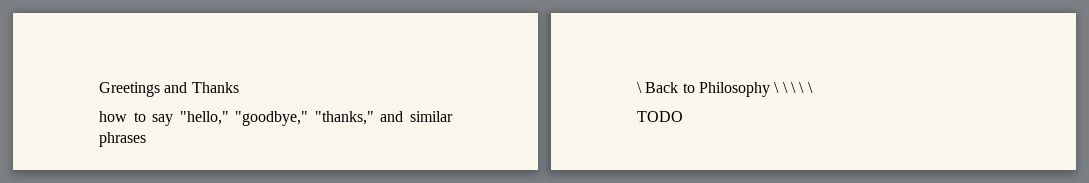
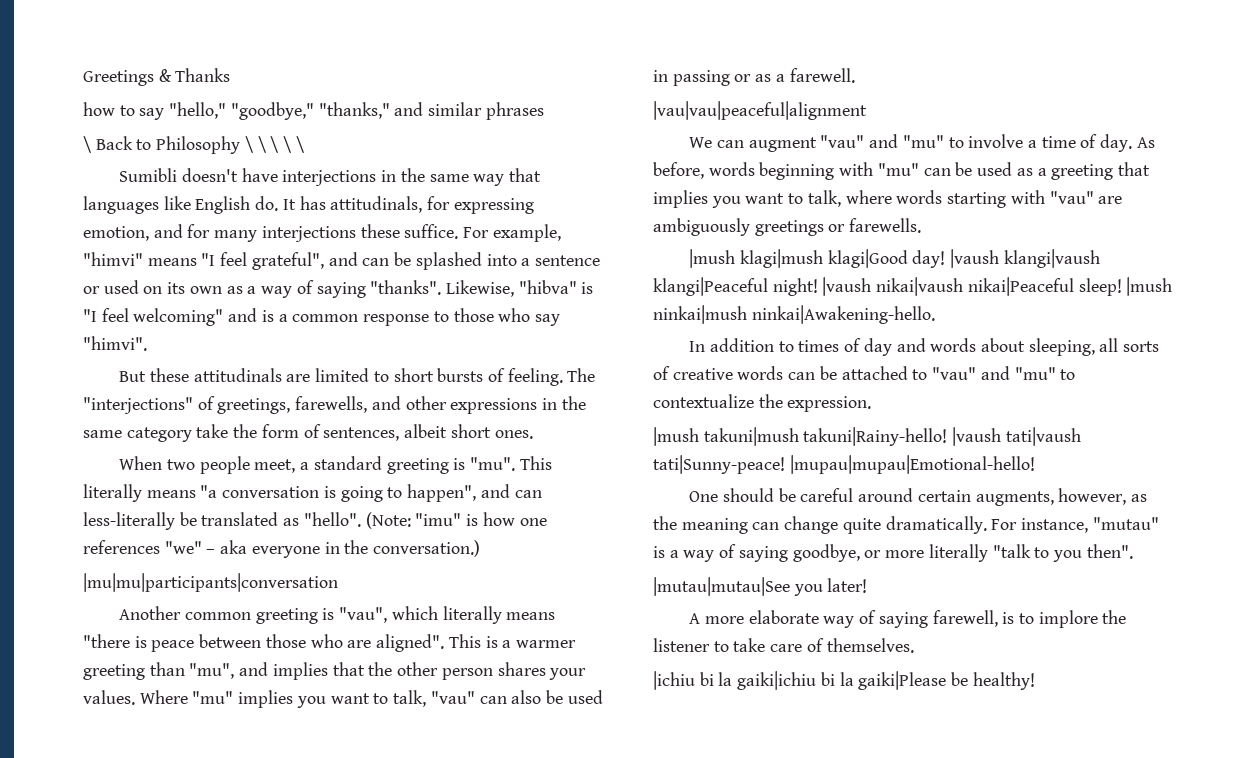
[164,82,188,93] and -> [158,69,172,82] &
[637,111,683,122] TODO -> [119,168,541,186] [83,196,534,214] [83,224,561,242] [83,252,600,270] [83,280,594,298] [83,308,560,326] [83,336,147,351] [119,368,596,386] [83,396,586,414] [83,424,533,442] [119,456,552,474] [83,484,542,502] [83,512,547,530] [83,540,481,558] [83,573,338,592] [119,606,556,624] [83,634,576,652] [83,662,587,680] [83,690,603,708] [653,68,855,86] [653,101,867,120] [689,134,1155,152] [653,162,1150,180] [653,190,1123,208] [653,218,922,236] [689,249,1100,268] [653,277,1173,296] [653,305,935,324] [689,338,1160,356] [653,366,1076,380] [653,394,872,412] [653,427,1081,446] [653,455,1035,474] [689,488,1147,506] [653,516,1159,534] [653,544,1133,562] [653,577,868,596] [689,610,1127,628] [653,638,914,653] [653,671,1035,690] Sumibli doesn't have interjections in the same way that languages like English do. It has attitudinals, for expressing emotion, and for many interjections these suffice. For example, "himvi" means "I feel grateful", and can be splashed into a sentence or used on its own as a way of saying "thanks". Likewise, "hibva" is "I feel welcoming" and is a common response to those who say "himvi". // But these attitudinals are limited to short bursts of feeling. The "interjections" of greetings, farewells, and other expressions in the same category take the form of sentences, albeit short ones. // When two people meet, a standard greeting is "mu". This literally means "a conversation is going to happen", and can less-literally be translated as "hello". (Note: "imu" is how one references "we" – aka everyone in the conversation.) // |mu|mu|participants|conversation // Another common greeting is "vau", which literally means "there is peace between those who are aligned". This is a warmer greeting than "mu", and implies that the other person shares your values. Where "mu" implies you want to talk, "vau" can also be used in passing or as a farewell. // |vau|vau|peaceful|alignment // We can augment "vau" and "mu" to involve a time of day. As before, words beginning with "mu" can be used as a greeting that implies you want to talk, where words starting with "vau" are ambiguously greetings or farewells. // |mush klagi|mush klagi|Good day! |vaush klangi|vaush klangi|Peaceful night! |vaush nikai|vaush nikai|Peaceful sleep! |mush ninkai|mush ninkai|Awakening-hello. // In addition to times of day and words about sleeping, all sorts of creative words can be attached to "vau" and "mu" to contextualize the expression. // |mush takuni|mush takuni|Rainy-hello! |vaush tati|vaush tati|Sunny-peace! |mupau|mupau|Emotional-hello! // One should be careful around certain augments, however, as the meaning can change quite dramatically. For instance, "mutau" is a way of saying goodbye, or more literally "talk to you then". // |mutau|mutau|See you later! // A more elaborate way of saying farewell, is to implore the listener to take care of themselves. // |ichiu bi la gaiki|ichiu bi la gaiki|Please be healthy!

